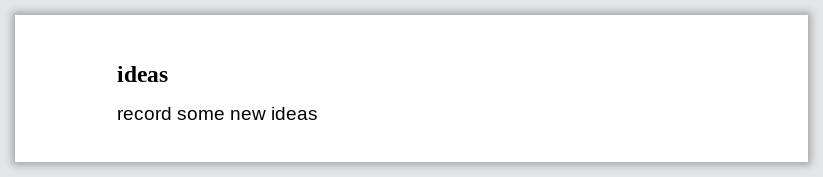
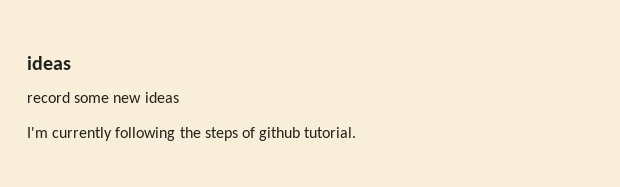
(319, 113) none -> [27,127,357,141] // I'm currently following the steps of github tutorial.

